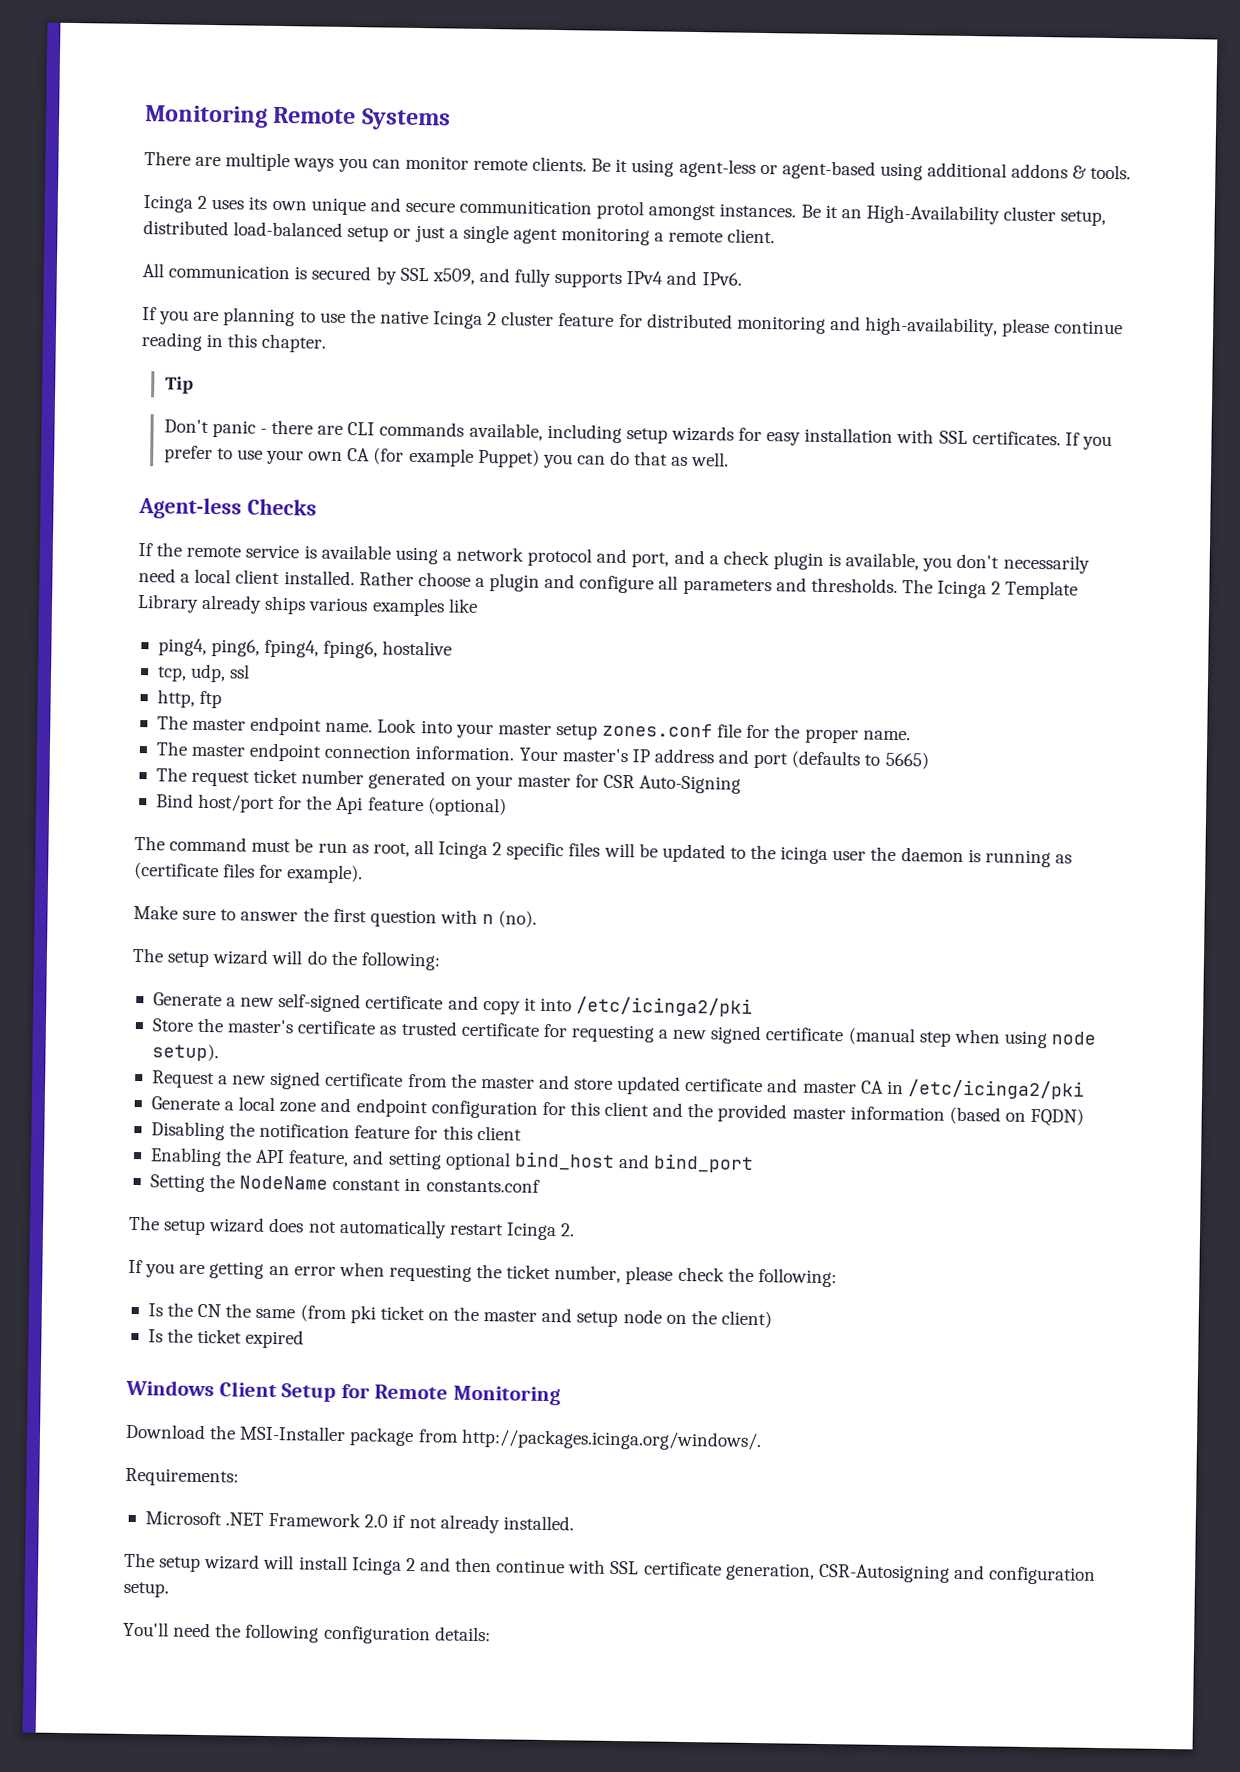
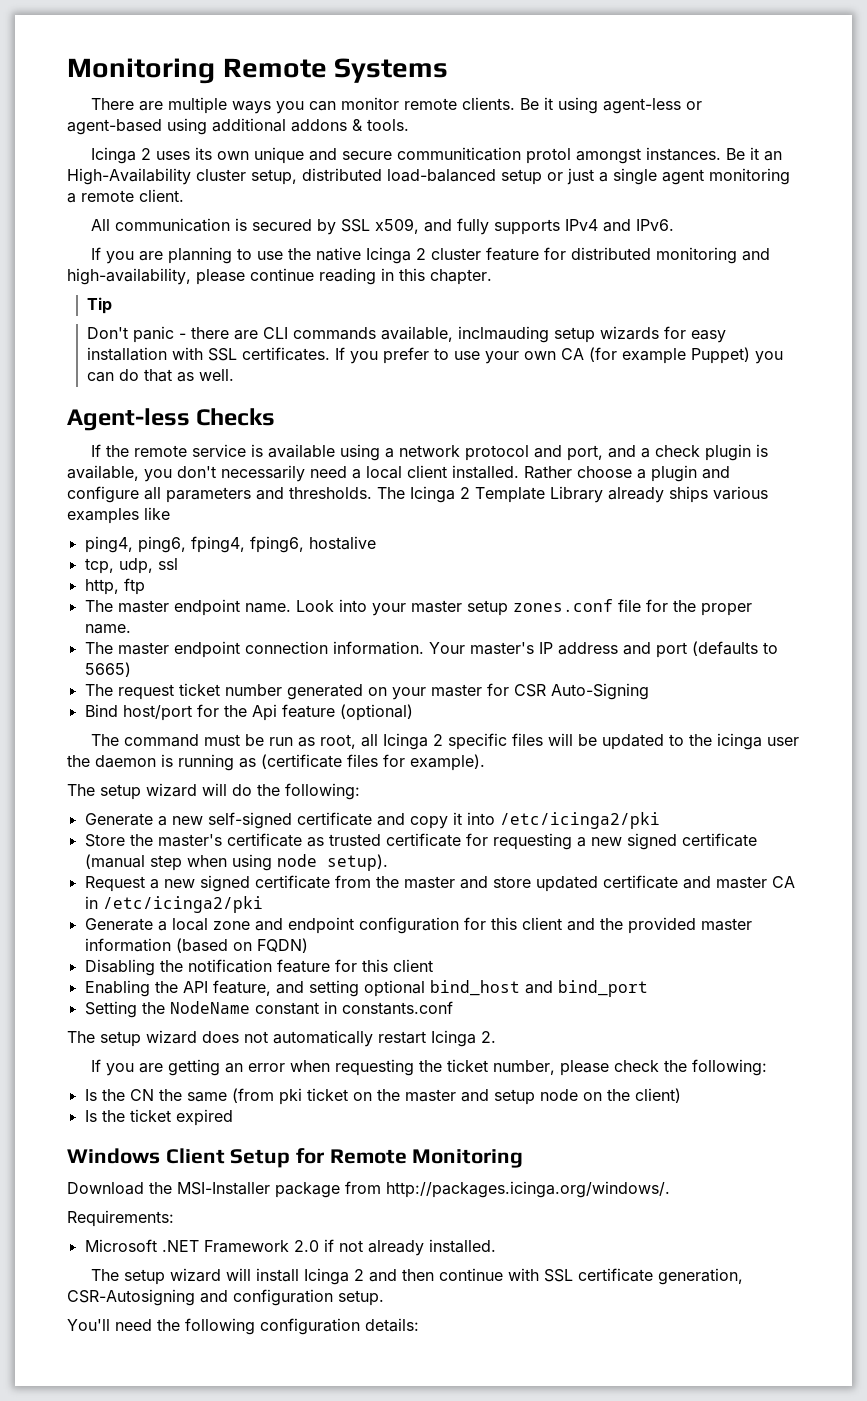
[546,423,622,443] including -> [457,326,549,343] inclmauding
[133,904,538,928] // Make sure to answer the first question with n (no). -> (485, 762) none

